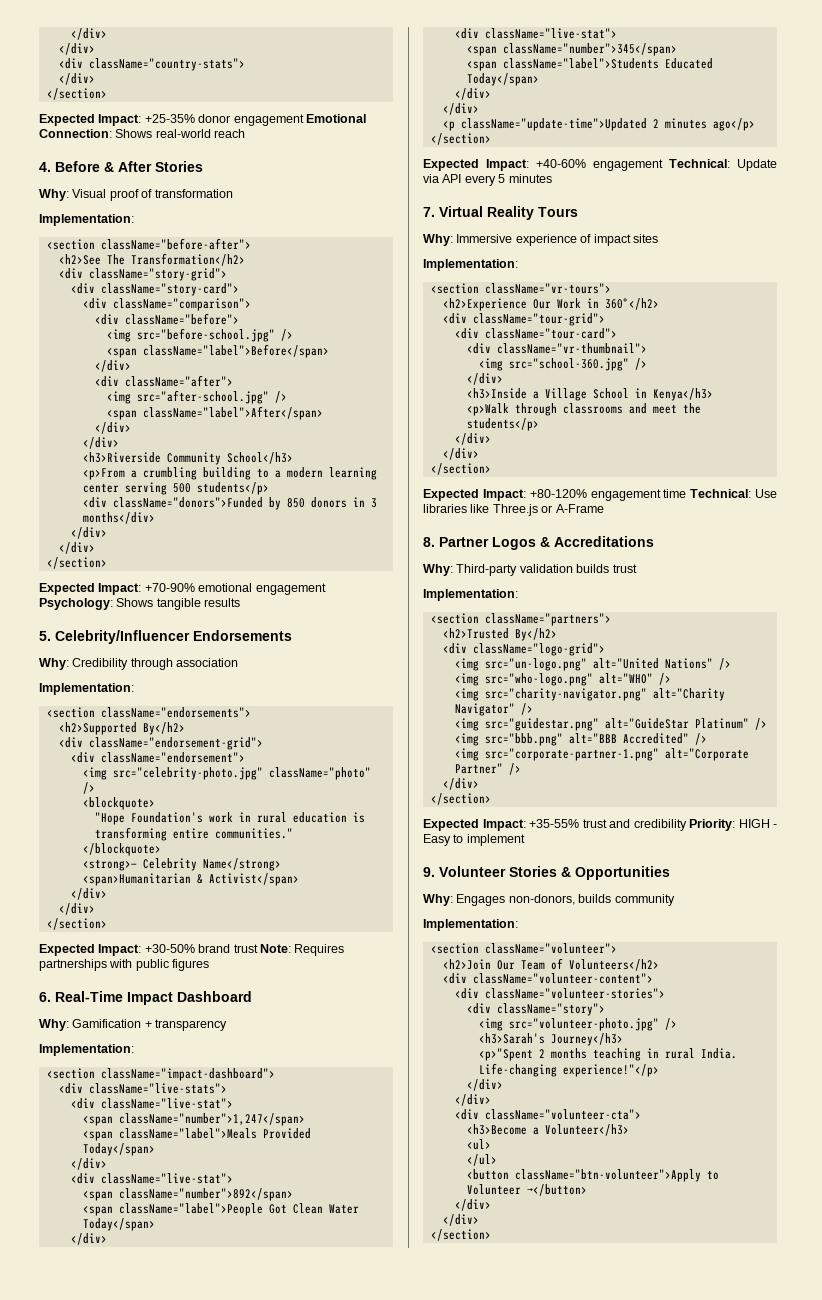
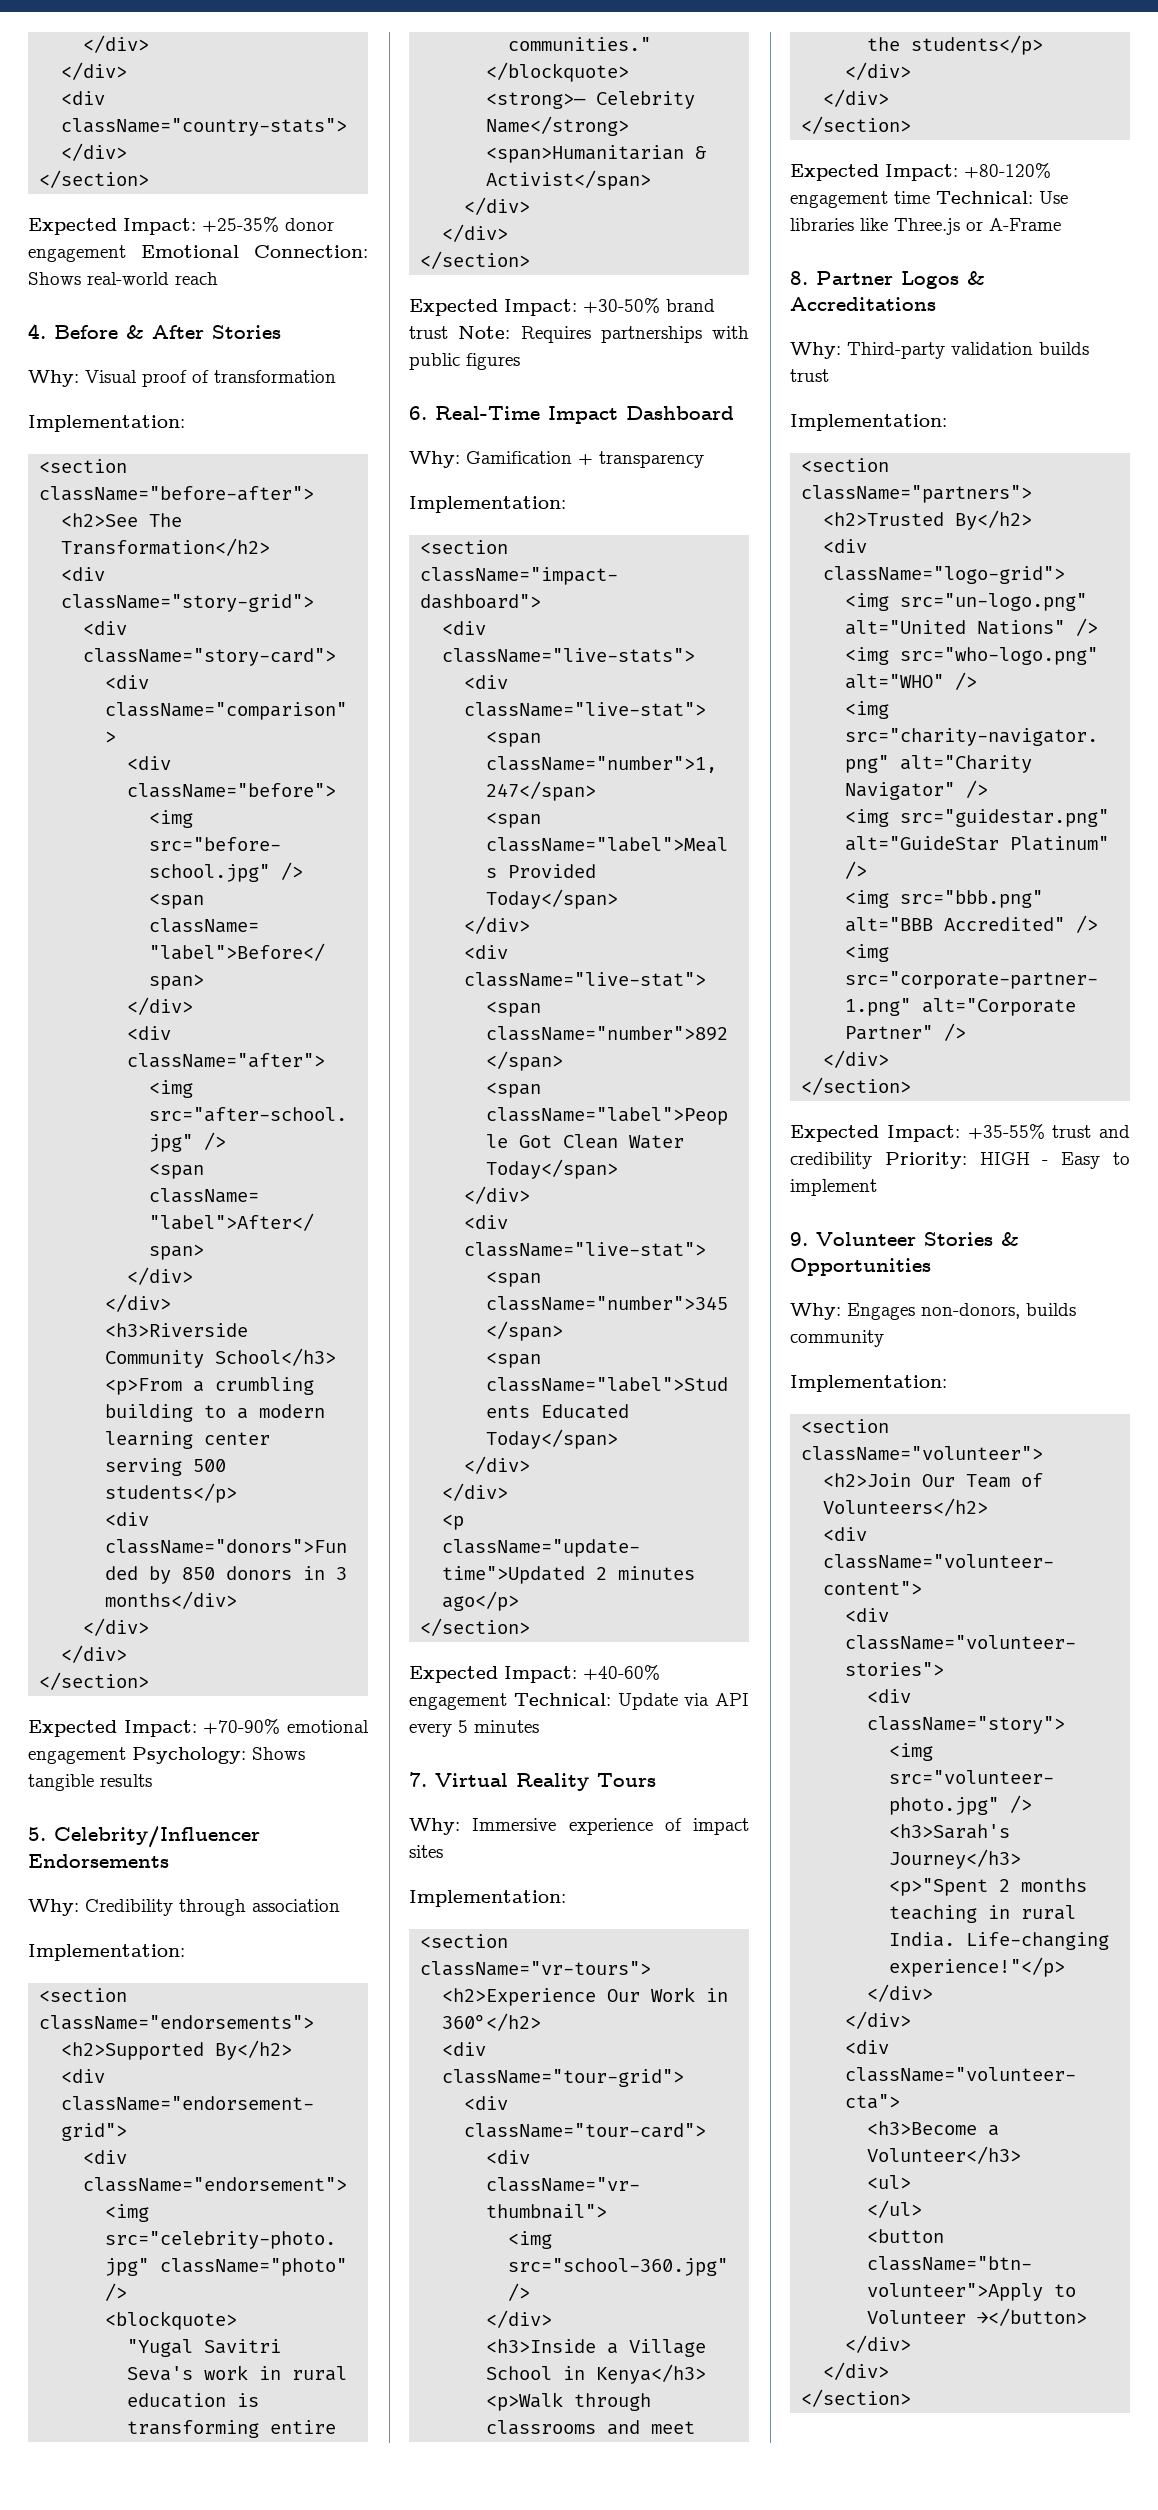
[94,812,203,825] "Hope Foundation's -> [127,2339,282,2357] [127,2366,194,2381] "Yugal Savitri Seva's

